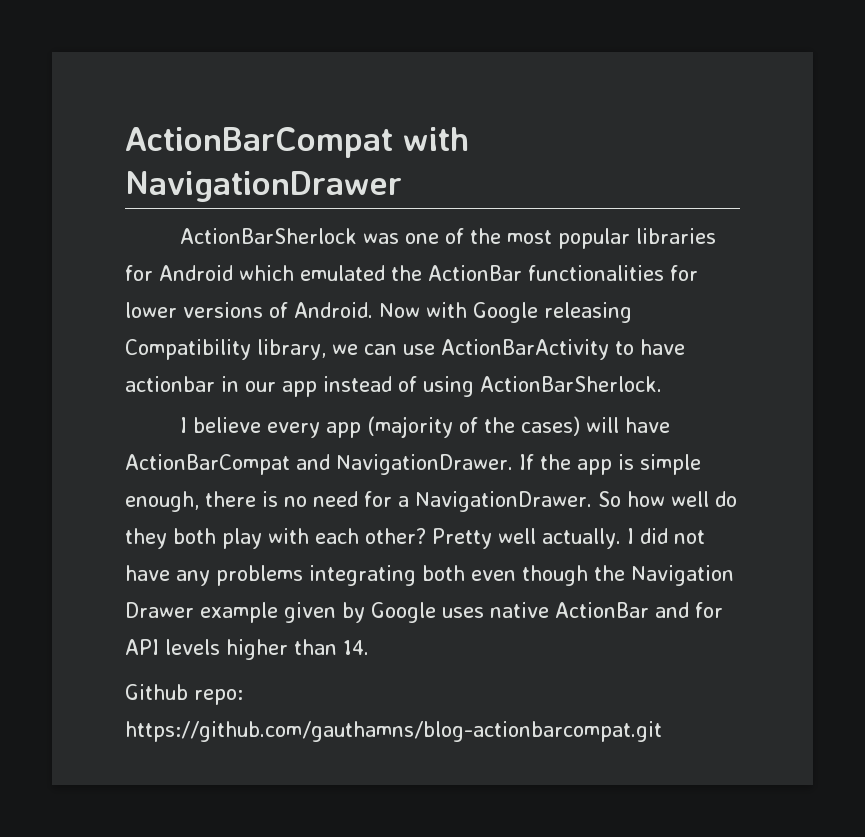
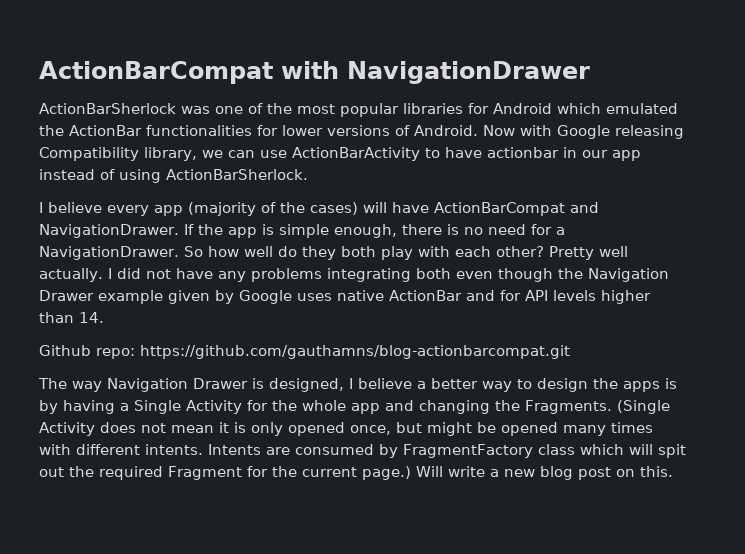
(662, 731) none -> [38,378,677,392] [39,400,670,414] [39,422,653,436] [39,444,686,458] [39,466,673,480] // The way Navigation Drawer is designed, I believe a better way to design the apps is by having a Single Activity for the whole app and changing the Fragments. (Single Activity does not mean it is only opened once, but might be opened many times with different intents. Intents are consumed by FragmentFactory class which will spit out the required Fragment for the current page.) Will write a new blog post on this.

